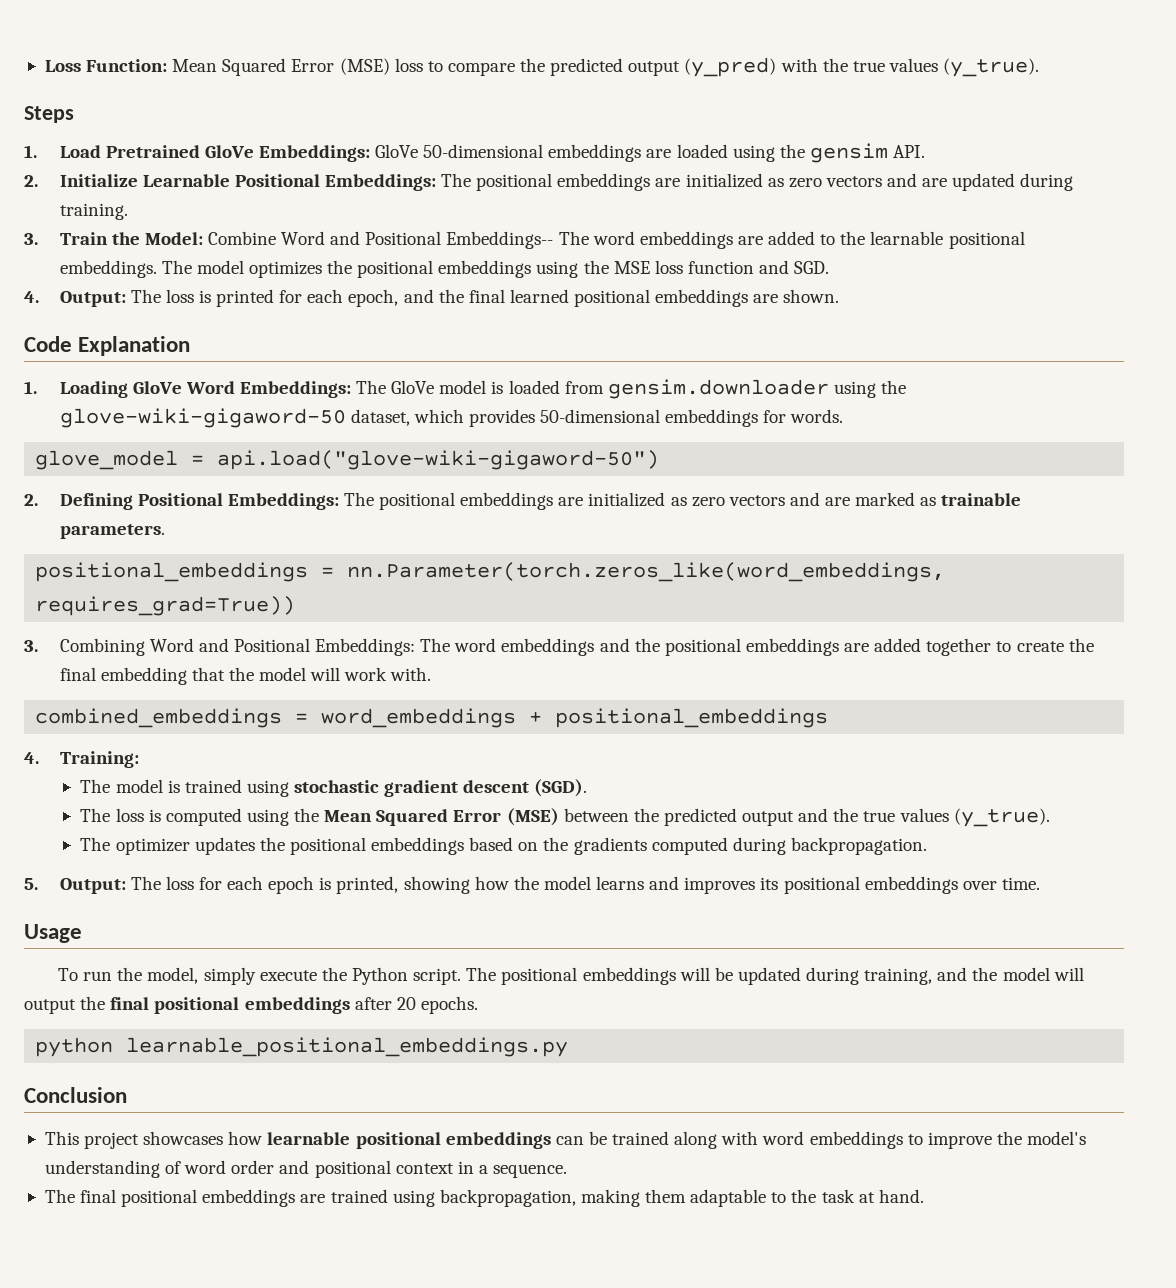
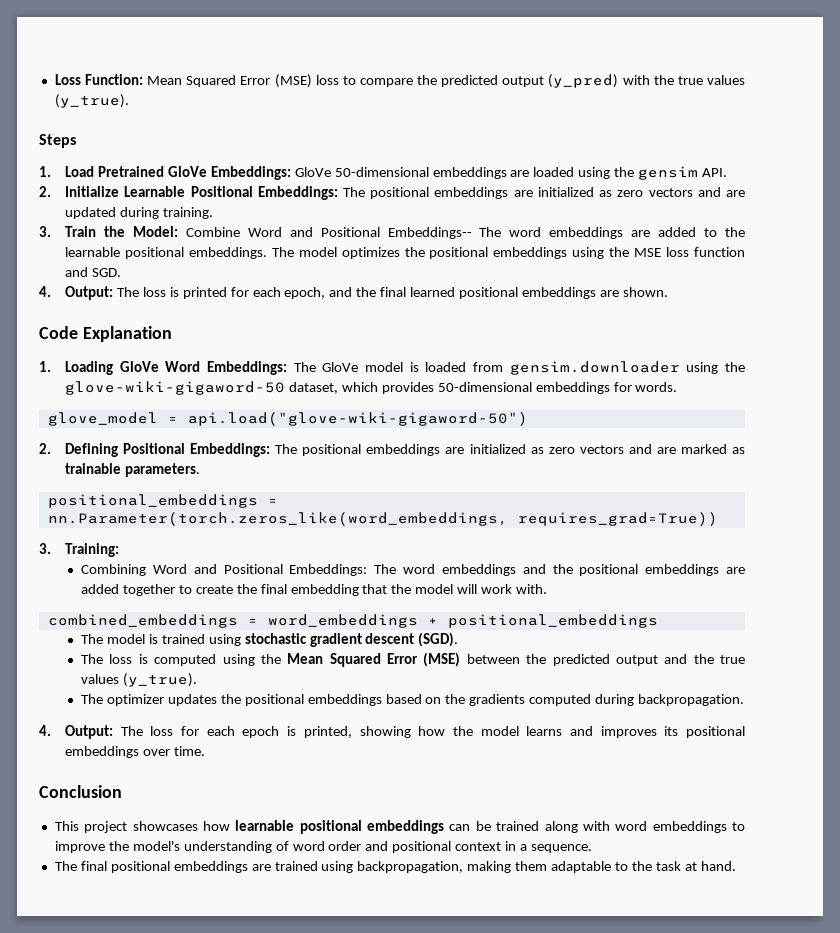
(38, 646) none -> [65,543,120,557] Training: //
[24,751,139,768] // 4. Training: -> (658, 621) none
[24,878,38,890] 5. -> [39,725,51,736] 4.
[24,924,82,943] [58,967,1084,985] [24,996,478,1014] [35,1037,569,1057] // Usage // To run the model, simply execute the Python script. The positional embeddings will be updated during training, and the model will output the final positional embeddings after 20 epochs. // python learnable_positional_embeddings.py -> (205, 751) none

